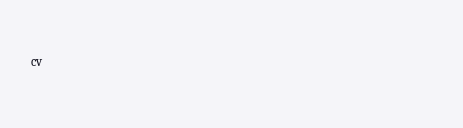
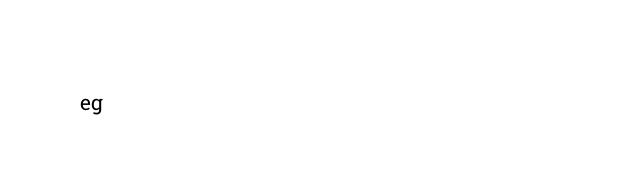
[31,59,43,66] cv -> [80,98,103,115] eg

